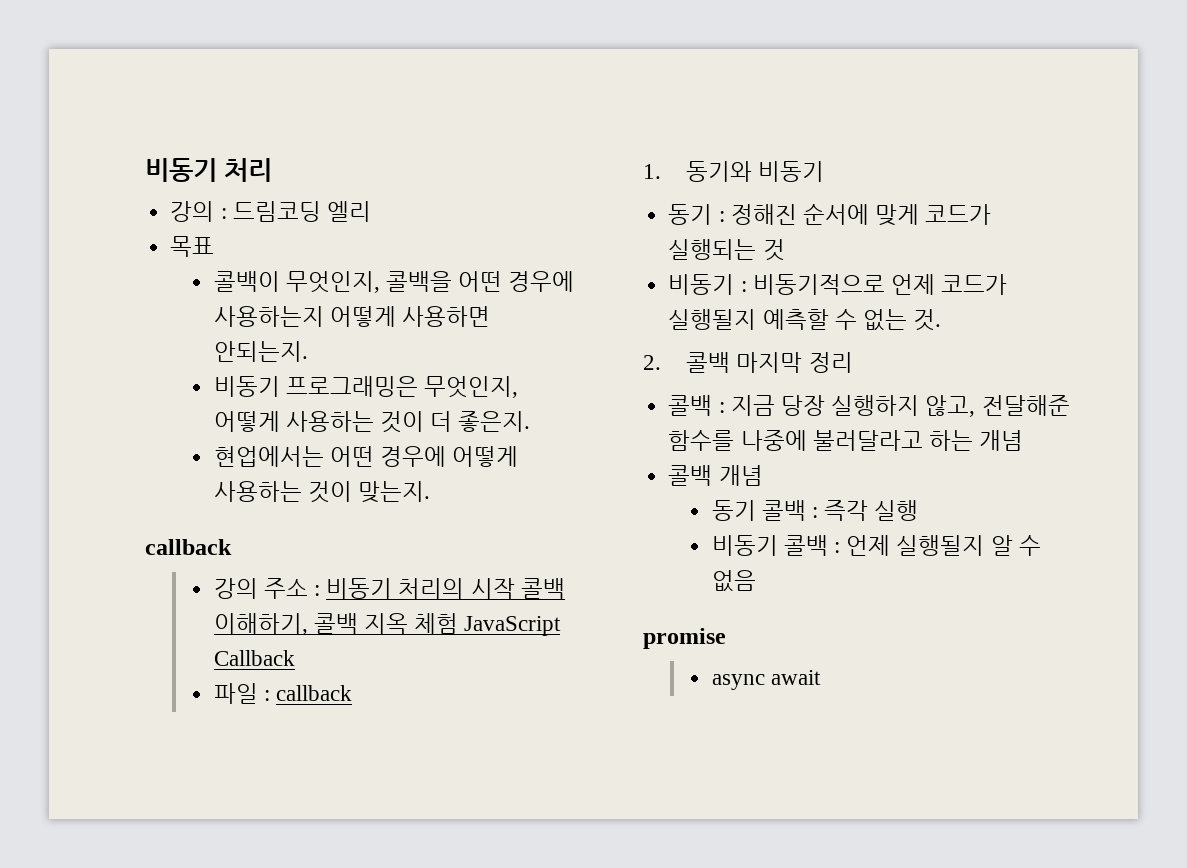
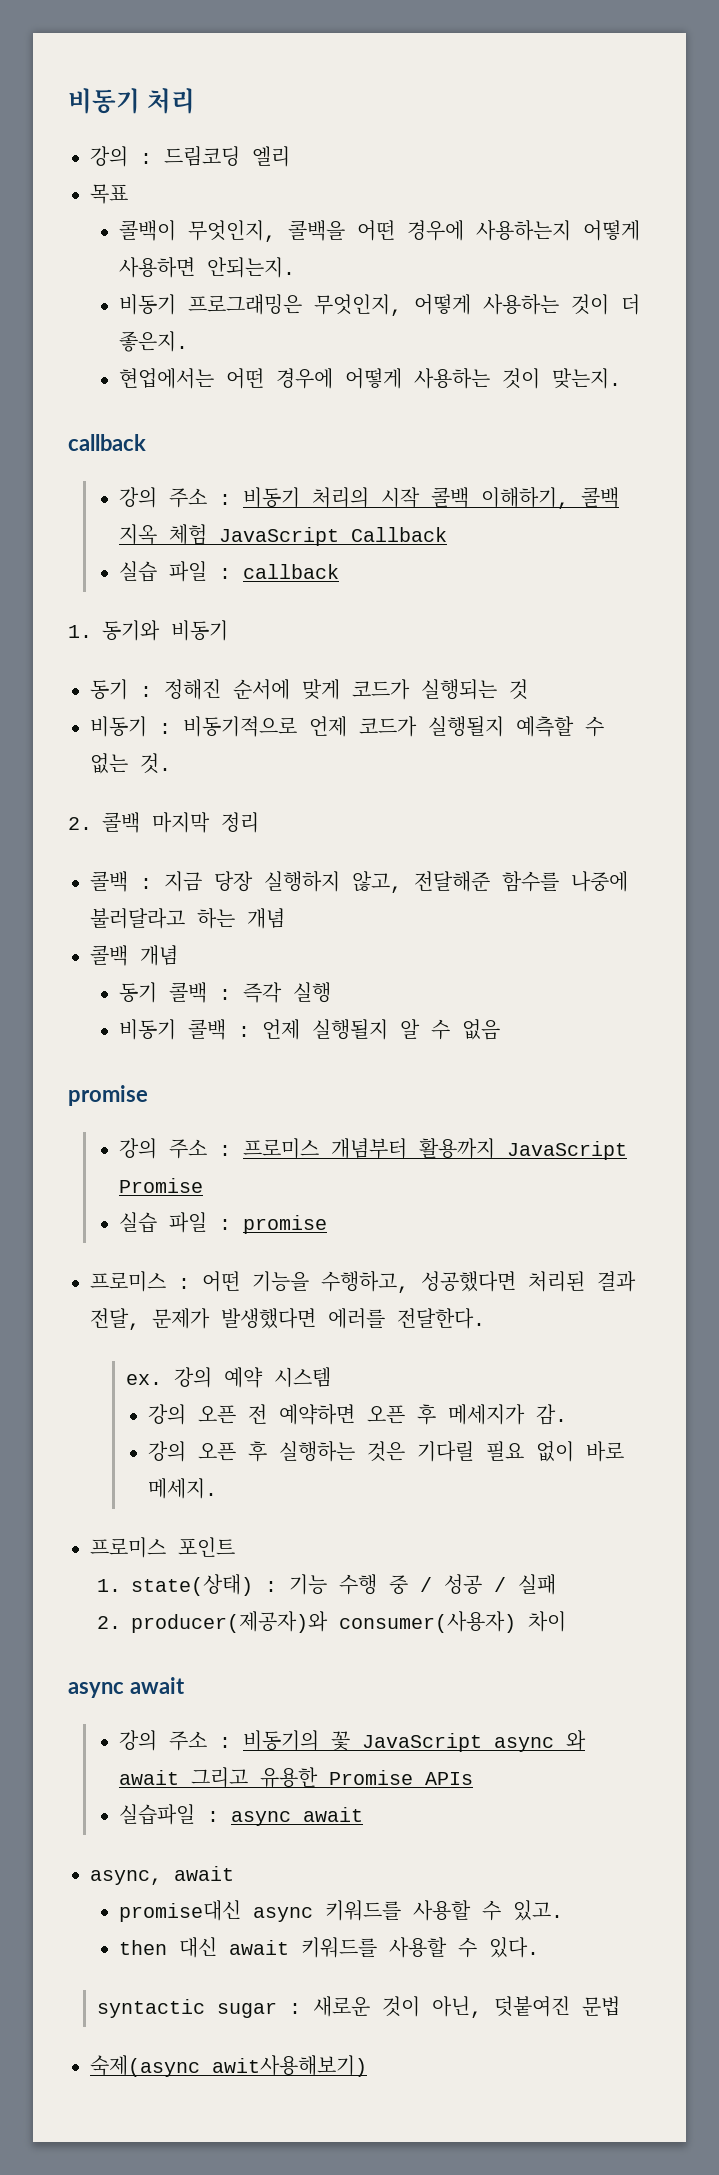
(295, 658) none -> [118,561,157,582] 실습
[711,670,821,690] async await -> [118,1138,627,1160] [118,1178,203,1193] [118,1212,327,1234] [90,1271,636,1293] [90,1308,485,1330] [125,1367,331,1388] [147,1404,567,1425] [147,1441,624,1462] [147,1478,217,1499] [90,1537,235,1558] [96,1574,556,1596] [96,1611,566,1633] [68,1677,185,1698] [118,1730,586,1752] [118,1767,473,1788] [118,1804,363,1826] [90,1866,234,1885] [118,1900,563,1922] [118,1937,539,1958] [96,1996,620,2018] [90,2055,367,2077] 강의 주소 : 프로미스 개념부터 활용까지 JavaScript Promise // 실습 파일 : promise // 프로미스 : 어떤 기능을 수행하고, 성공했다면 처리된 결과 전달, 문제가 발생했다면 에러를 전달한다. // ex. 강의 예약 시스템 // 강의 오픈 전 예약하면 오픈 후 메세지가 감. // 강의 오픈 후 실행하는 것은 기다릴 필요 없이 바로 메세지. // 프로미스 포인트 // 1. state(상태) : 기능 수행 중 / 성공 / 실패 // 2. producer(제공자)와 consumer(사용자) 차이 // async await // 강의 주소 : 비동기의 꽃 JavaScript async 와 await 그리고 유용한 Promise APIs // 실습파일 : async await // async, await // promise대신 async 키워드를 사용할 수 있고. // then 대신 await 키워드를 사용할 수 있다. // syntactic sugar : 새로운 것이 아닌, 덧붙여진 문법 // 숙제(async awit사용해보기)

